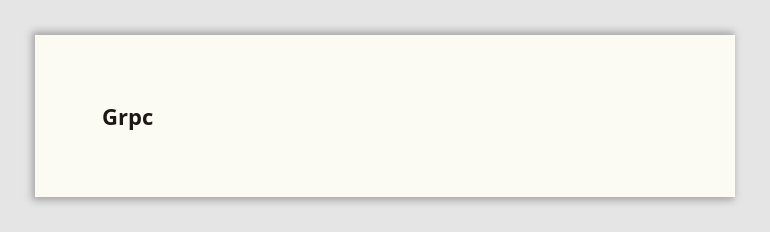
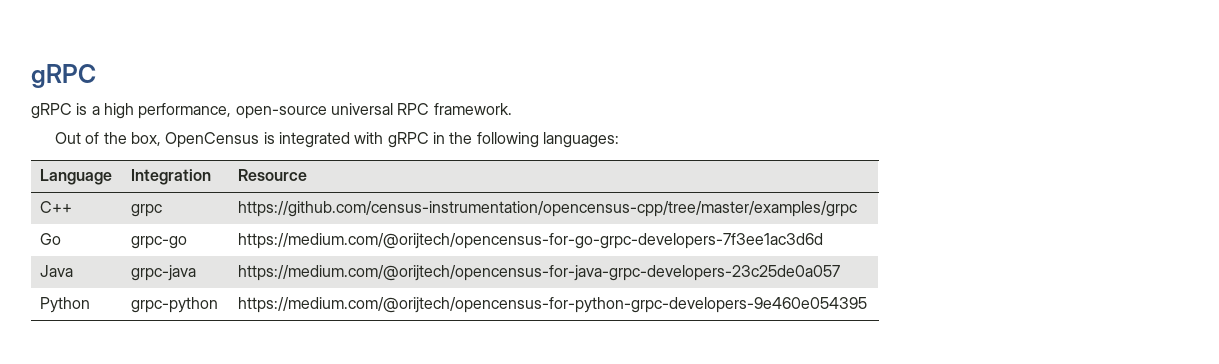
[102,109,153,130] Grpc -> [31,64,96,88] [31,103,512,119] [55,132,619,148] [40,169,113,185] [131,169,212,185] [238,169,308,181] [40,201,73,213] [131,204,163,217] [238,201,858,217] [40,233,62,245] [131,236,188,249] [238,233,824,249] [40,265,74,277] [131,265,197,281] [238,265,841,281] [40,297,91,313] [131,297,219,313] [238,297,868,313] gRPC // gRPC is a high performance, open-source universal RPC framework. // Out of the box, OpenCensus is integrated with gRPC in the following languages: // Language | Integration | Resource // C++ | grpc | https://github.com/census-instrumentation/opencensus-cpp/tree/master/examples/grpc // Go | grpc-go | https://medium.com/@orijtech/opencensus-for-go-grpc-developers-7f3ee1ac3d6d // Java | grpc-java | https://medium.com/@orijtech/opencensus-for-java-grpc-developers-23c25de0a057 // Python | grpc-python | https://medium.com/@orijtech/opencensus-for-python-grpc-developers-9e460e054395

